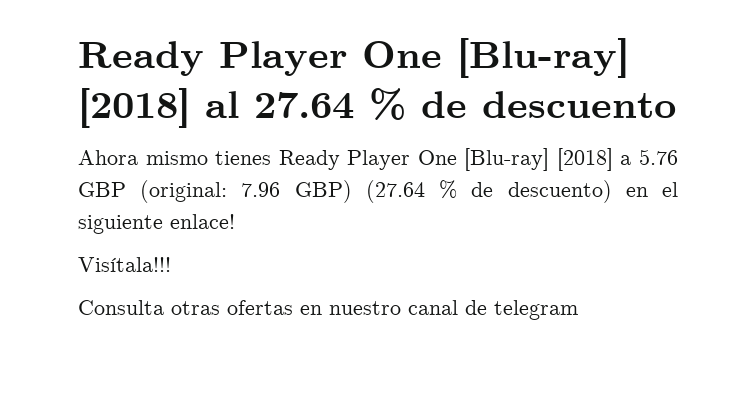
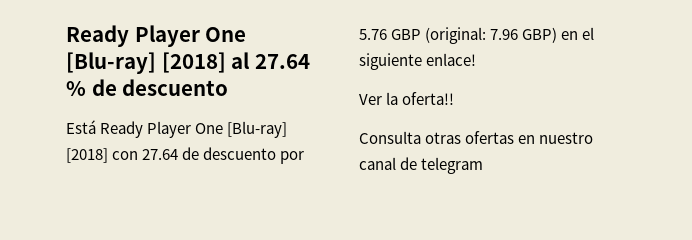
[78,148,632,171] Ahora mismo tienes Ready Player One [Blu-ray] [2018] a -> [66,120,288,138] [66,147,305,164] Está Ready Player One [Blu-ray] [2018] con 27.64 de descuento por
[365,180,612,203] (27.64 % de descuento) -> (558, 35) none
[78,257,171,272] Visítala!!! -> [359,92,455,105] Ver la oferta!!

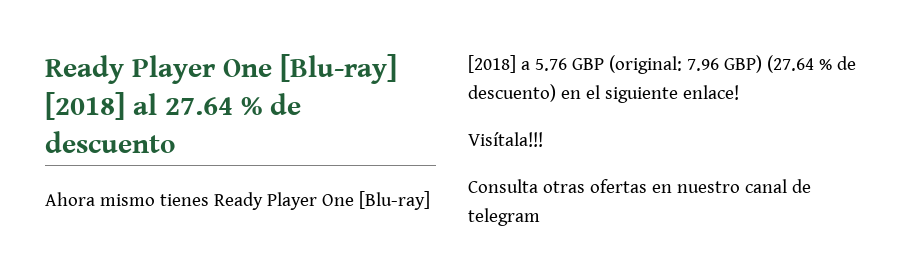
[66,120,288,138] [66,147,305,164] Está Ready Player One [Blu-ray] [2018] con 27.64 de descuento por -> [45,191,430,210] [468,55,530,73] Ahora mismo tienes Ready Player One [Blu-ray] [2018] a
(558, 35) none -> [766,55,856,73] [468,84,556,102] (27.64 % de descuento)
[359,92,455,105] Ver la oferta!! -> [468,132,543,147] Visítala!!!

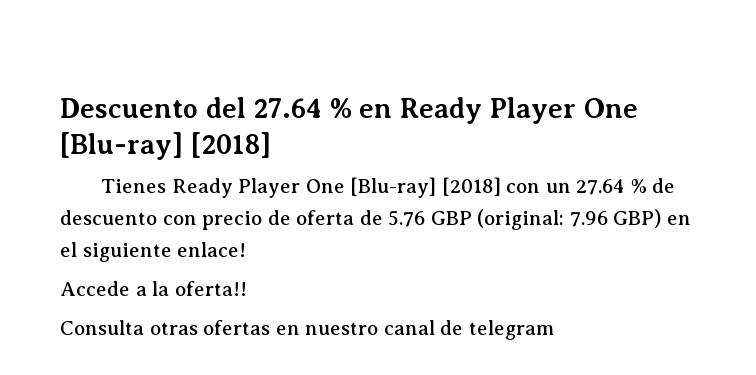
[45,54,397,84] [45,92,301,120] [45,131,175,153] [45,191,430,210] [468,55,530,73] Ready Player One [Blu-ray] [2018] al 27.64 % de descuento // Ahora mismo tienes Ready Player One [Blu-ray] [2018] a -> [60,97,638,124] [60,132,271,160] [100,177,676,198] [60,210,383,230] Descuento del 27.64 % en Ready Player One [Blu-ray] [2018] // Tienes Ready Player One [Blu-ray] [2018] con un 27.64 % de descuento con precio de oferta de
[766,55,856,73] [468,84,556,102] (27.64 % de descuento) -> (662, 218) none
[468,132,543,147] Visítala!!! -> [60,281,247,296] Accede a la oferta!!

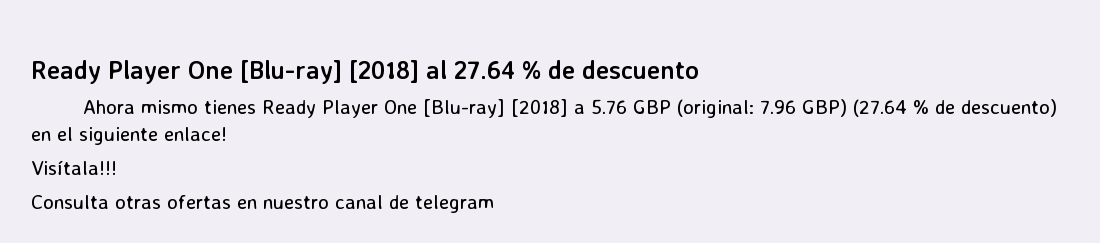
[60,97,638,124] [60,132,271,160] [100,177,676,198] [60,210,383,230] Descuento del 27.64 % en Ready Player One [Blu-ray] [2018] // Tienes Ready Player One [Blu-ray] [2018] con un 27.64 % de descuento con precio de oferta de -> [31,60,699,84] [82,99,585,118] Ready Player One [Blu-ray] [2018] al 27.64 % de descuento // Ahora mismo tienes Ready Player One [Blu-ray] [2018] a
(662, 218) none -> [852,99,1057,117] (27.64 % de descuento)
[60,281,247,296] Accede a la oferta!! -> [31,160,117,175] Visítala!!!

